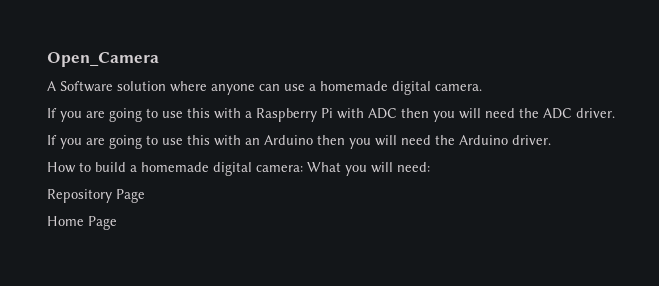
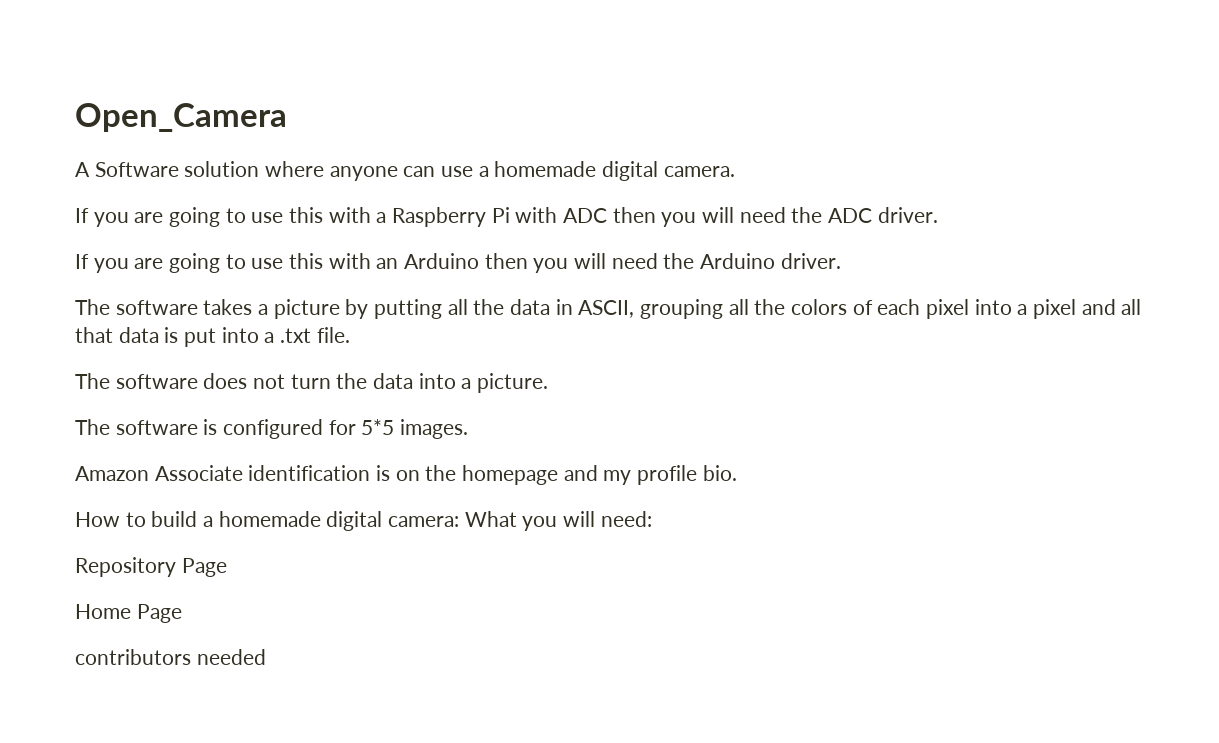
(551, 140) none -> [75,299,1142,319] [75,327,350,347] [75,373,549,393] [75,419,469,439] [75,465,737,485] // The software takes a picture by putting all the data in ASCII, grouping all the colors of each pixel into a pixel and all that data is put into a .txt file. // The software does not turn the data into a picture. // The software is configured for 5*5 images. // Amazon Associate identification is on the homepage and my profile bio.
(117, 223) none -> [75,649,266,665] // contributors needed

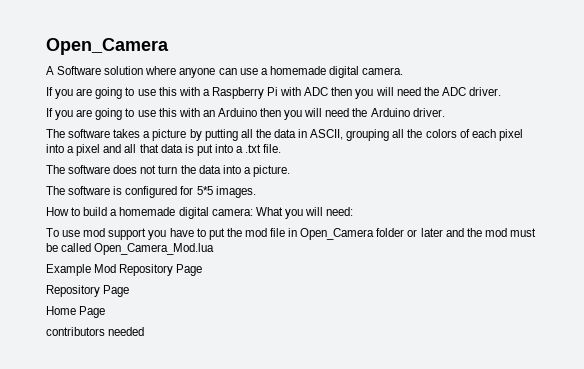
[75,465,737,485] // Amazon Associate identification is on the homepage and my profile bio. -> (256, 192) none
(652, 519) none -> [46,228,536,240] [46,243,215,255] [46,264,203,276] // To use mod support you have to put the mod file in Open_Camera folder or later and the mod must be called Open_Camera_Mod.lua // Example Mod Repository Page

